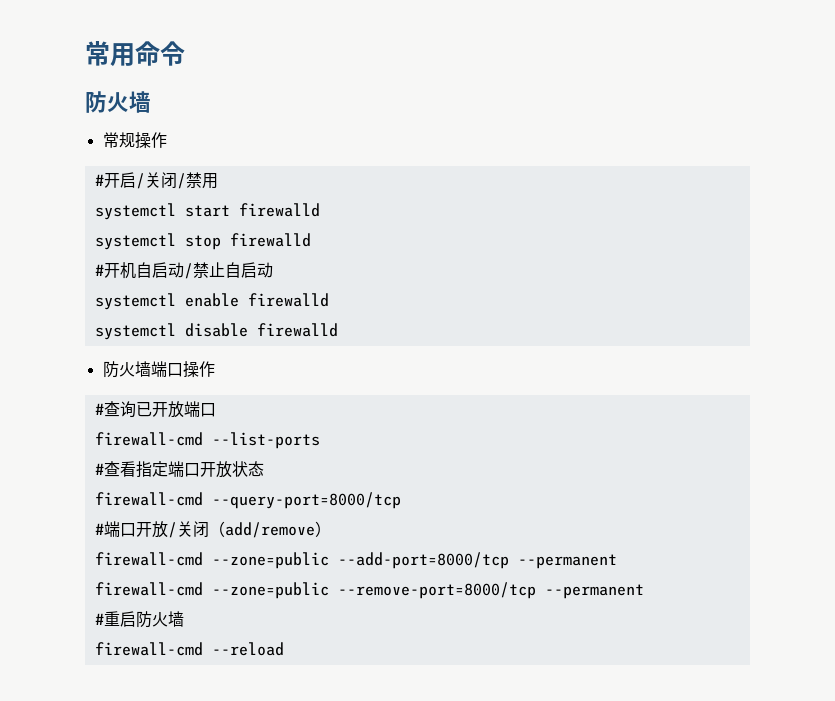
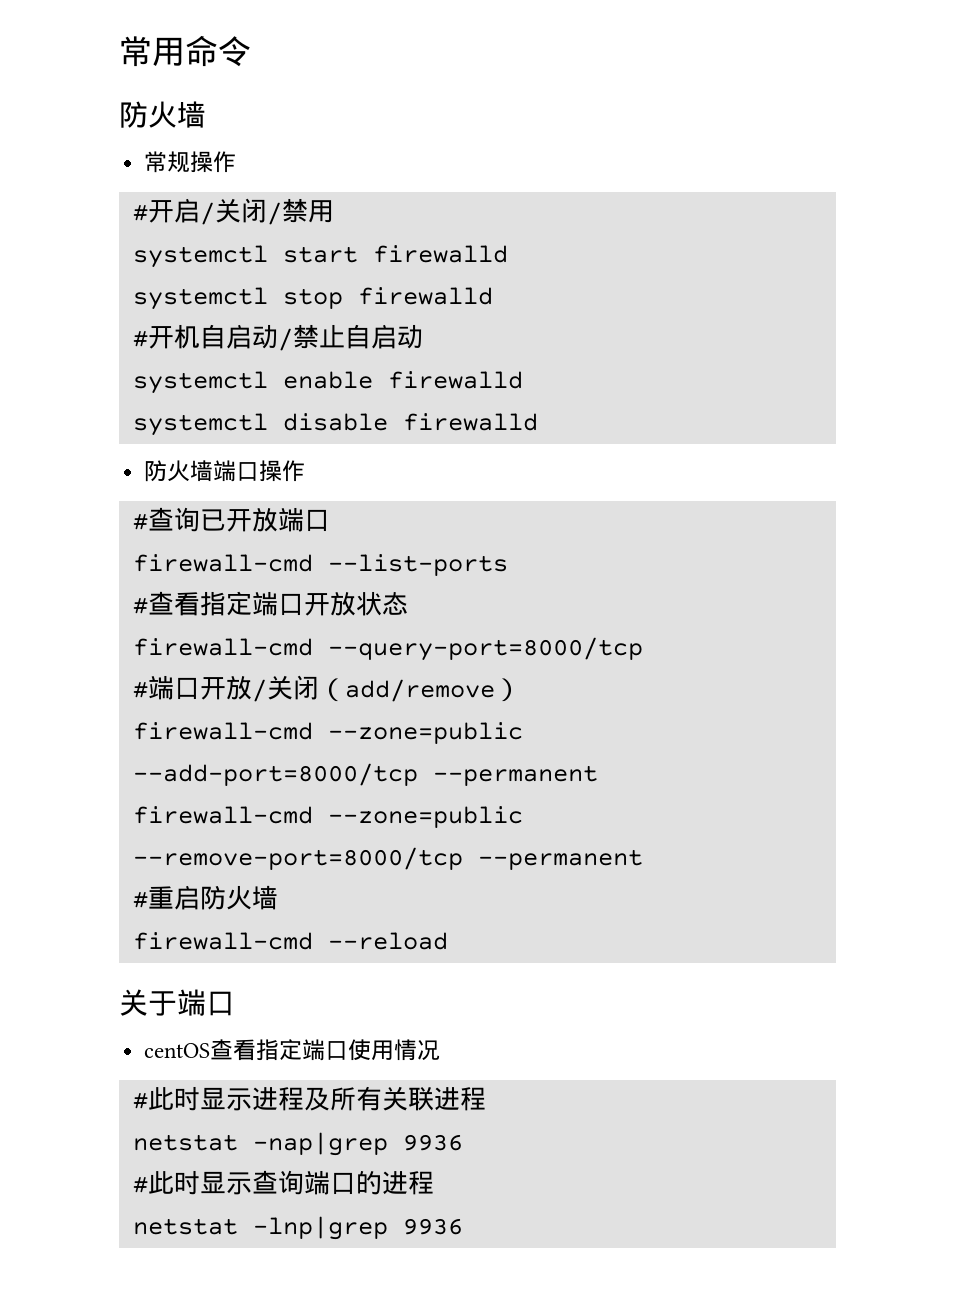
(284, 649) none -> [119,989,235,1016] [144,1039,441,1061] [132,1086,486,1111] [132,1132,463,1156] [132,1170,434,1195] [132,1216,463,1240] // 关于端口 // centOS查看指定端口使用情况 // #此时显示进程及所有关联进程 // netstat -nap|grep 9936 // #此时显示查询端口的进程 // netstat -lnp|grep 9936

